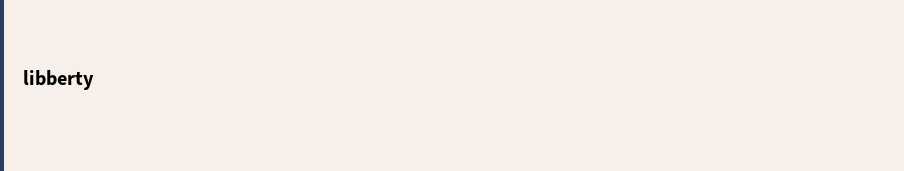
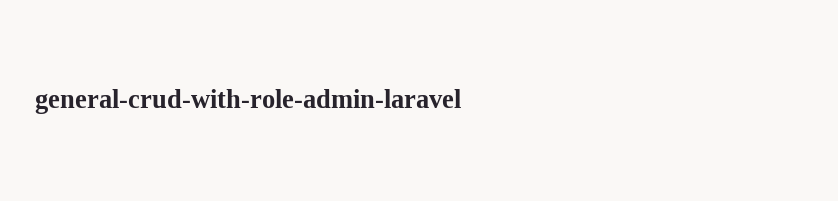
[23,70,94,90] libberty -> [35,89,461,114] general-crud-with-role-admin-laravel

